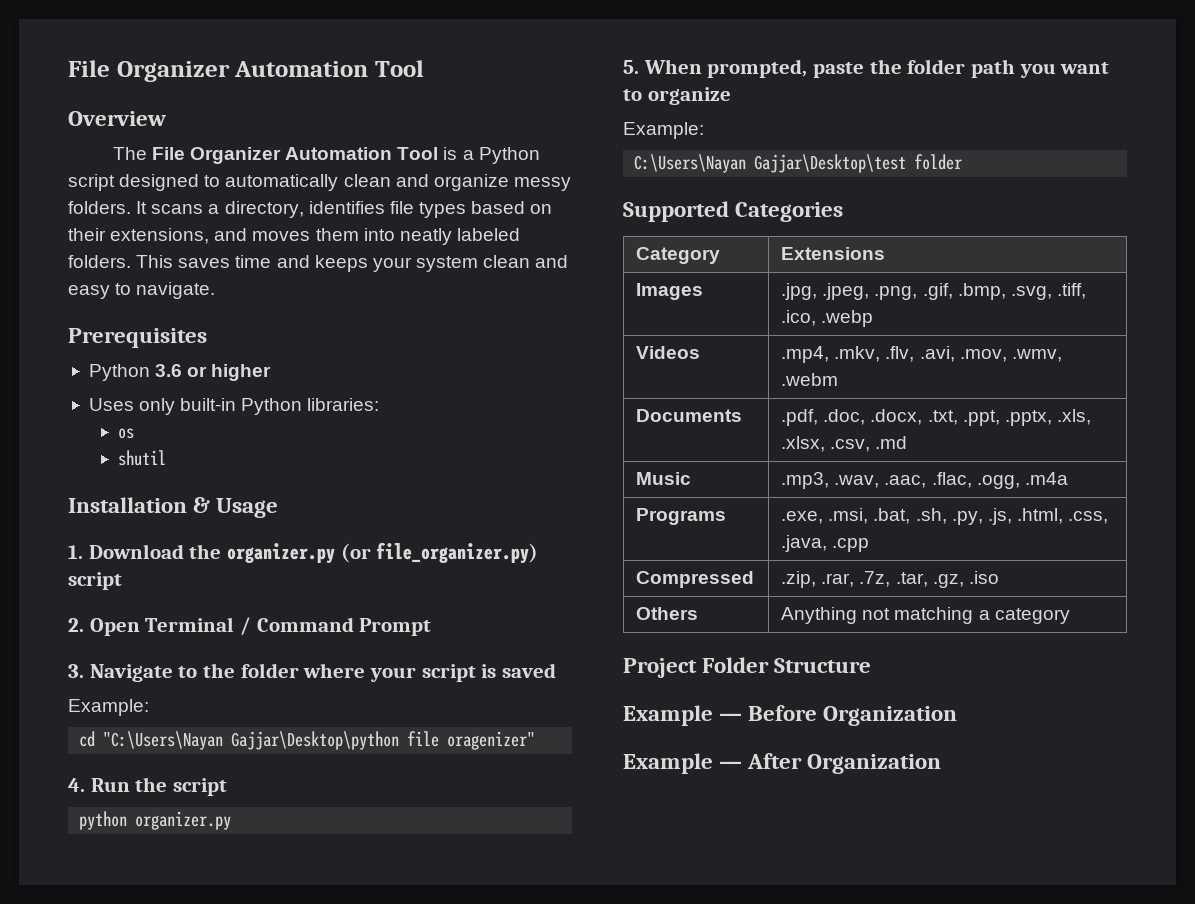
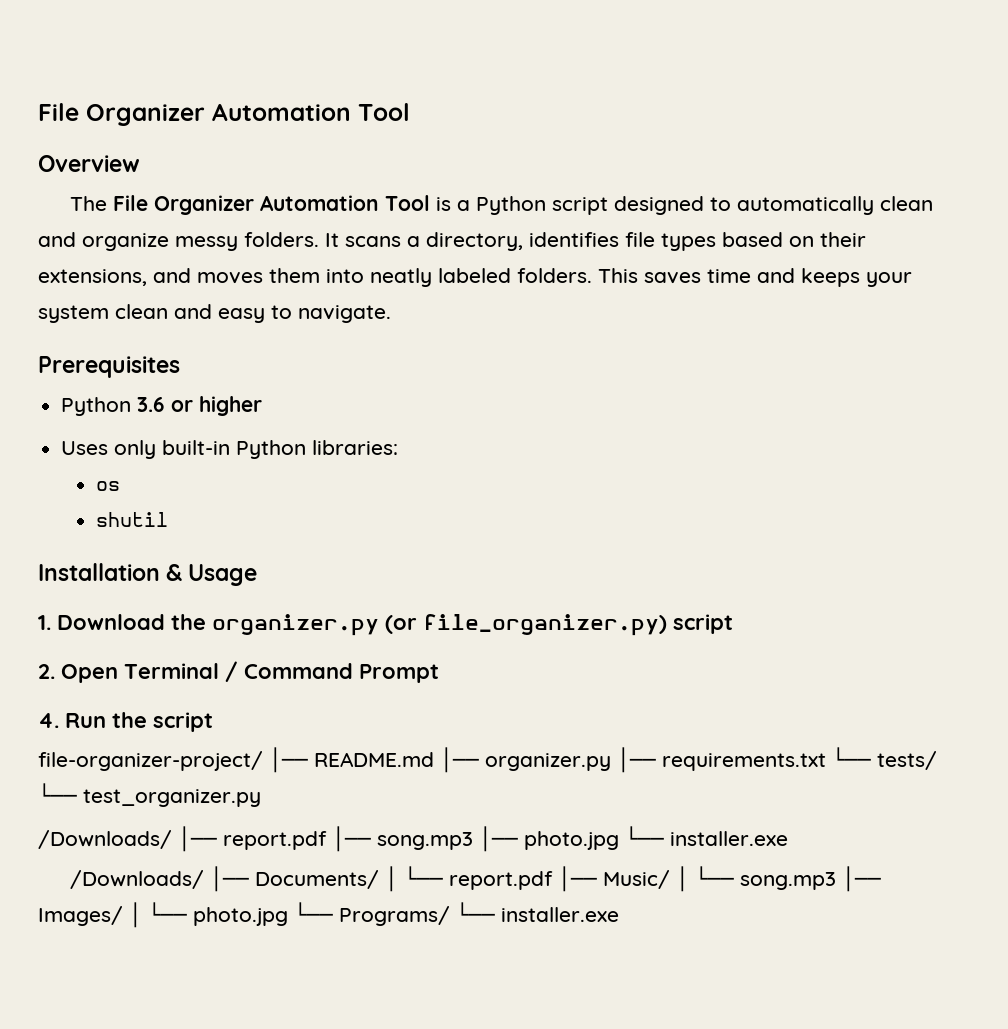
[68,663,557,682] [68,699,149,716] [79,731,536,750] [68,777,228,796] [79,811,232,830] [623,59,1110,78] [623,87,731,105] [623,122,704,139] [634,154,963,173] [623,201,844,222] [636,247,721,264] [781,247,886,260] [636,283,704,300] [781,283,1086,300] [781,310,874,327] [636,346,701,359] [781,346,1062,363] [781,373,839,386] [636,409,743,422] [781,409,1091,426] [781,436,908,452] [636,472,692,485] [781,472,1068,489] [636,508,727,525] [781,508,1109,525] [781,535,870,552] [636,571,755,588] [781,571,999,588] [636,607,699,620] [781,607,1070,624] [623,657,872,678] [623,705,958,726] [623,753,942,774] 3. Navigate to the folder where your script is saved // Example: // cd "C:\Users\Nayan Gajjar\Desktop\python file oragenizer" // 4. Run the script // python organizer.py // 5. When prompted, paste the folder path you want to organize // Example: // C:\Users\Nayan Gajjar\Desktop\test folder // Supported Categories // Category | Extensions // Images | .jpg, .jpeg, .png, .gif, .bmp, .svg, .tiff, .ico, .webp // Videos | .mp4, .mkv, .flv, .avi, .mov, .wmv, .webm // Documents | .pdf, .doc, .docx, .txt, .ppt, .pptx, .xls, .xlsx, .csv, .md // Music | .mp3, .wav, .aac, .flac, .ogg, .m4a // Programs | .exe, .msi, .bat, .sh, .py, .js, .html, .css, .java, .cpp // Compressed | .zip, .rar, .7z, .tar, .gz, .iso // Others | Anything not matching a category // Project Folder Structure // Example — Before Organization // Example — After Organization -> [38,712,213,732] [38,747,937,773] [38,783,261,807] [38,826,788,852] [70,866,882,892] [38,902,619,928] 4. Run the script // file-organizer-project/ │── README.md │── organizer.py │── requirements.txt └── tests/ └── test_organizer.py // /Downloads/ │── report.pdf │── song.mp3 │── photo.jpg └── installer.exe // /Downloads/ │── Documents/ │ └── report.pdf │── Music/ │ └── song.mp3 │── Images/ │ └── photo.jpg └── Programs/ └── installer.exe

